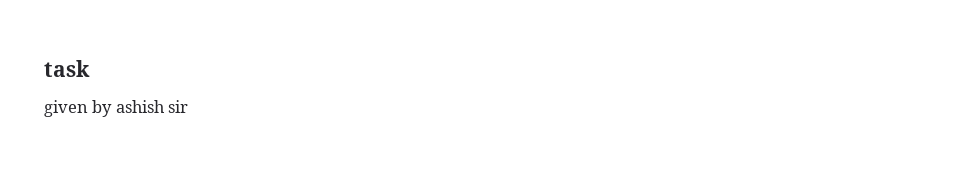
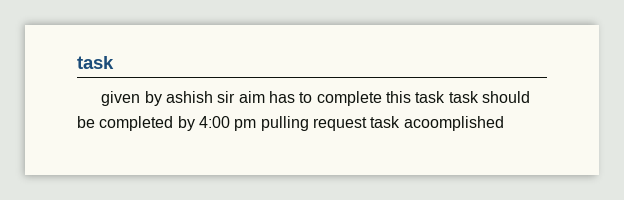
(189, 106) none -> [238,91,530,106] [77,116,504,131] aim has to complete this task task should be completed by 4:00 pm pulling request task acoomplished

